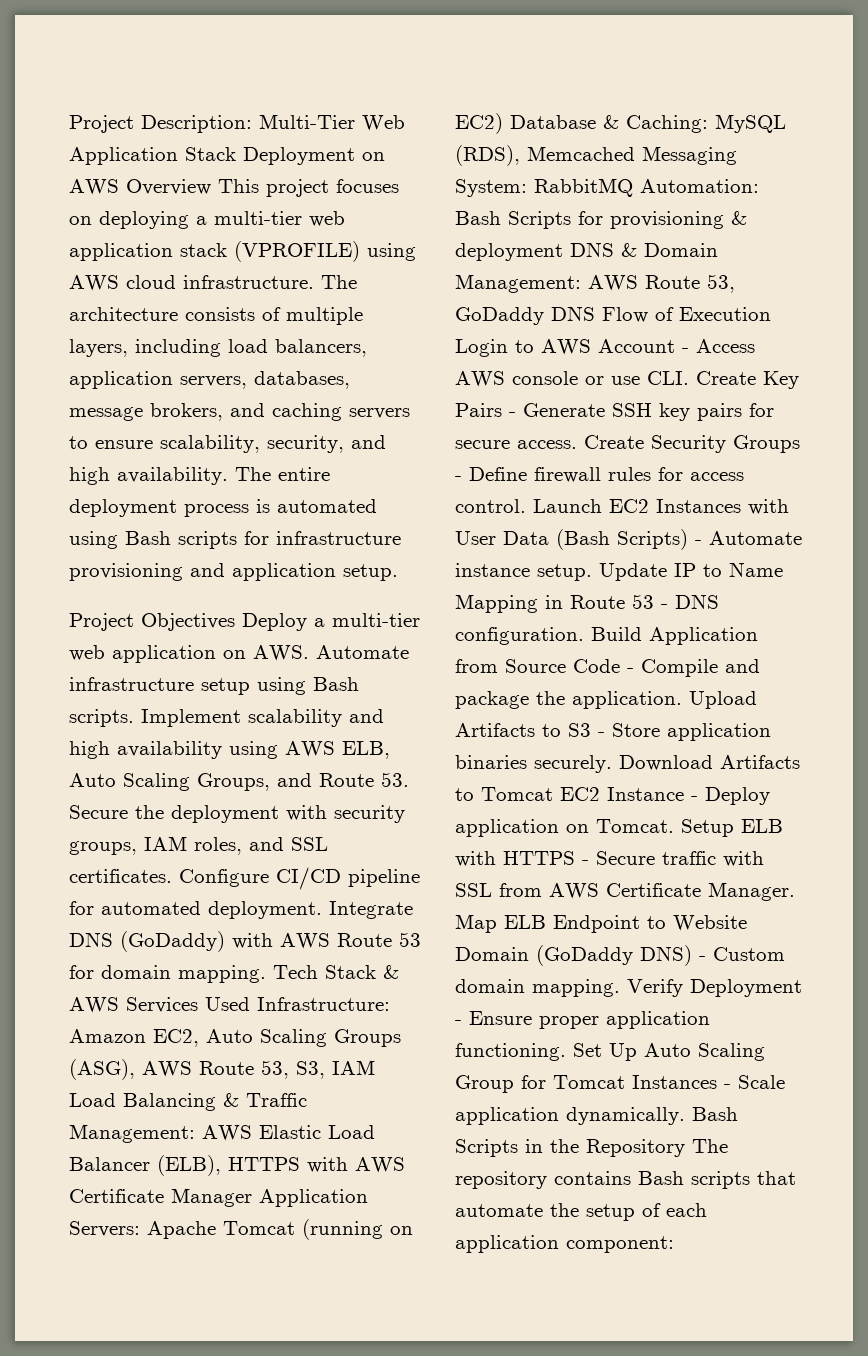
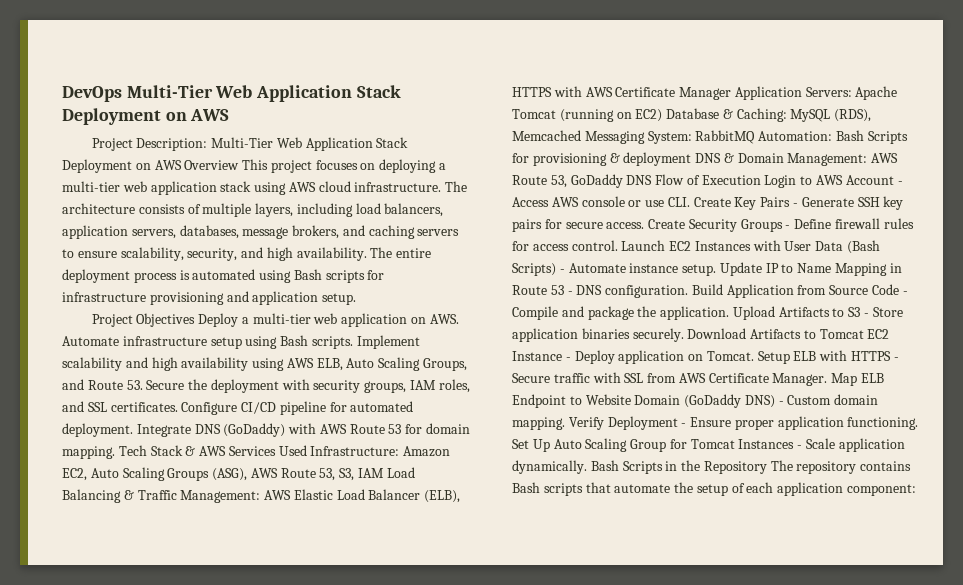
(69, 124) none -> [62,85,401,102] [62,108,230,125] DevOps Multi-Tier Web Application Stack Deployment on AWS //
[234,241,360,262] (VPROFILE) -> (252, 186) none

